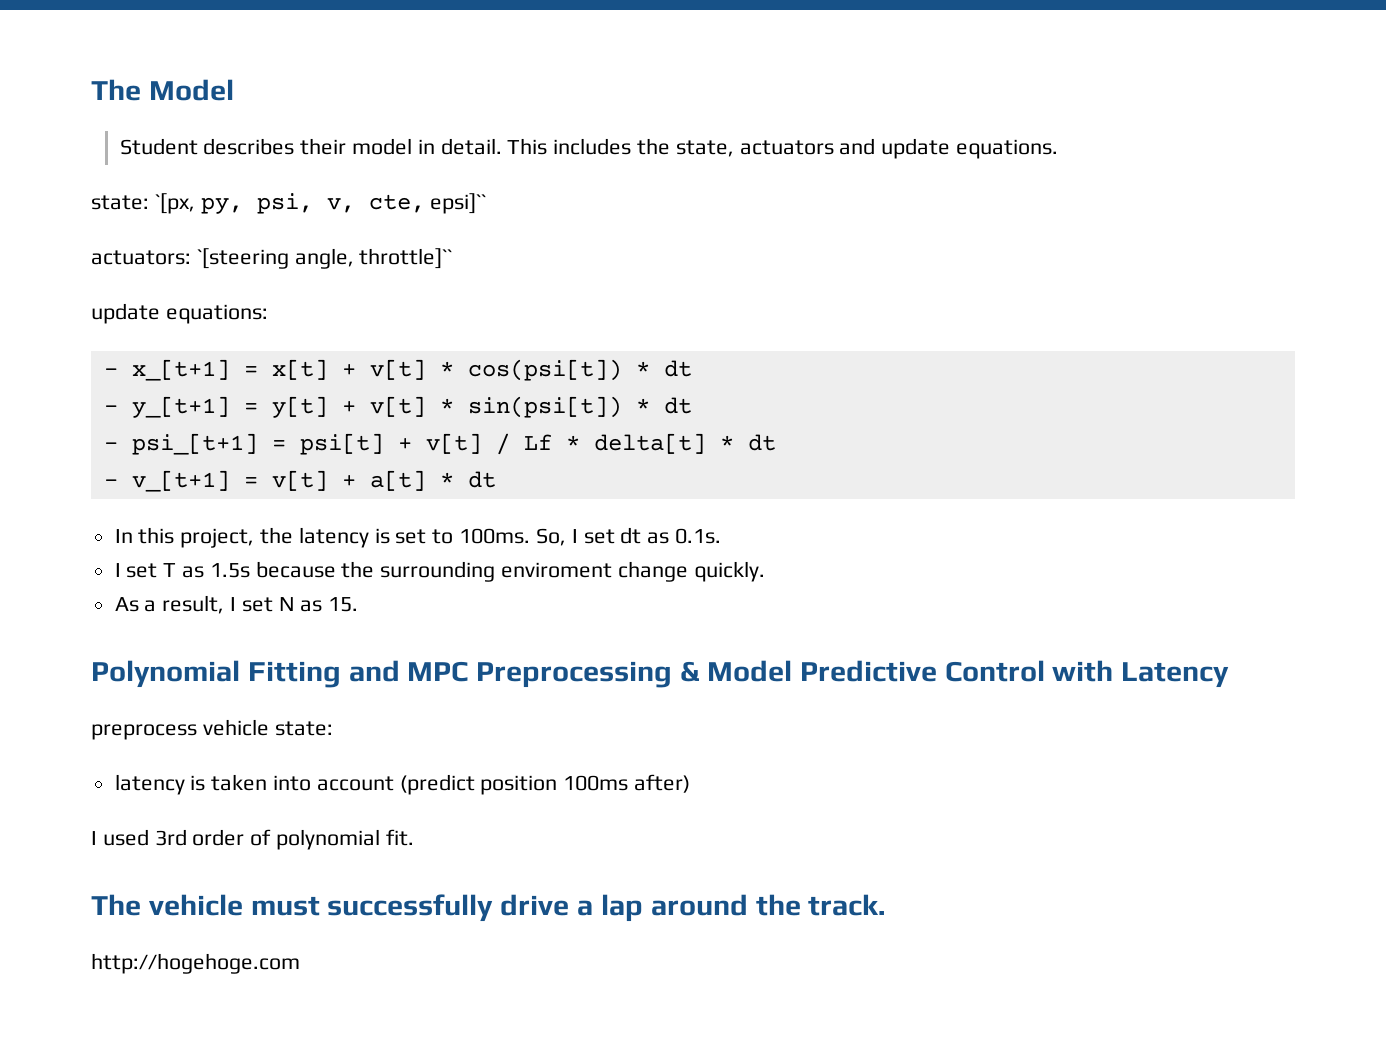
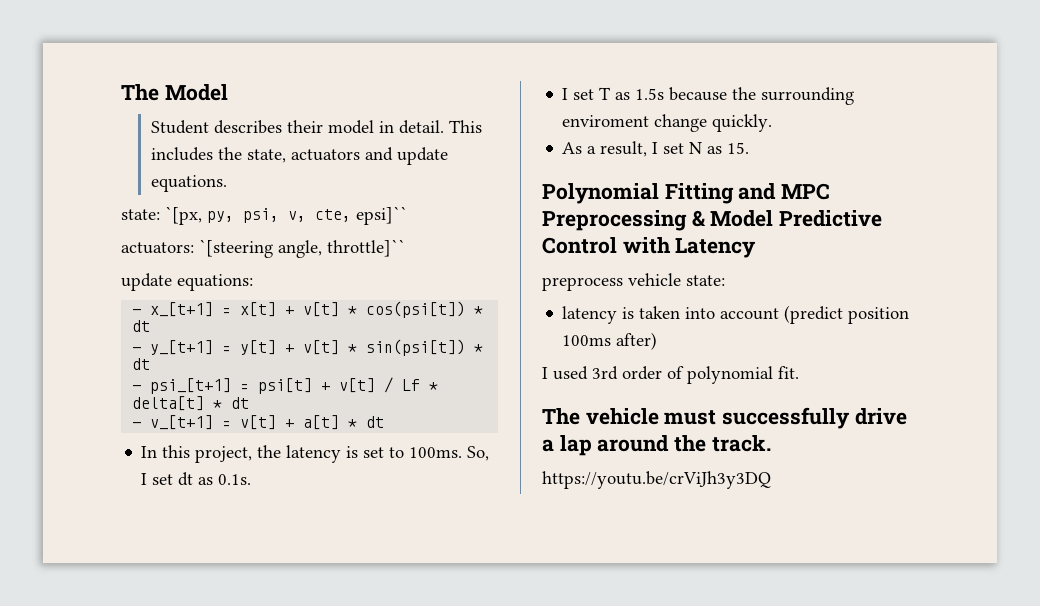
[91,953,300,974] http://hogehoge.com -> [542,471,771,489] https://youtu.be/crViJh3y3DQ

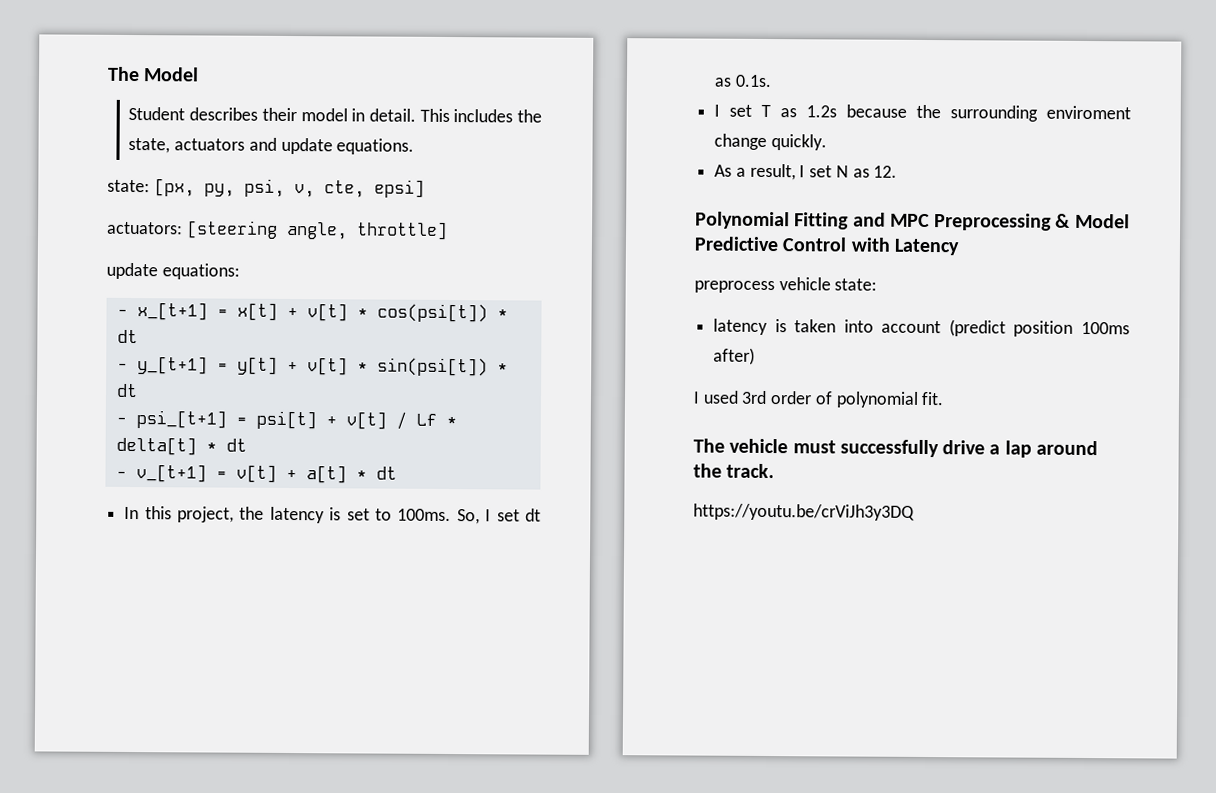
[165,206,202,225] `[px, -> [153,178,195,197] [px,
[356,206,407,225] epsi]`` -> [373,179,425,198] epsi]
[199,239,405,258] `[steering angle, throttle]`` -> [185,220,448,240] [steering angle, throttle]
[635,88,665,100] 1.5s -> [806,105,838,118] 1.2s
[727,142,750,154] 15. -> [873,165,898,178] 12.

